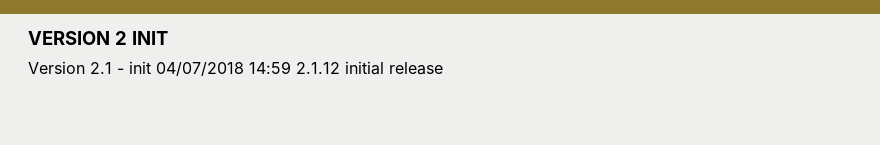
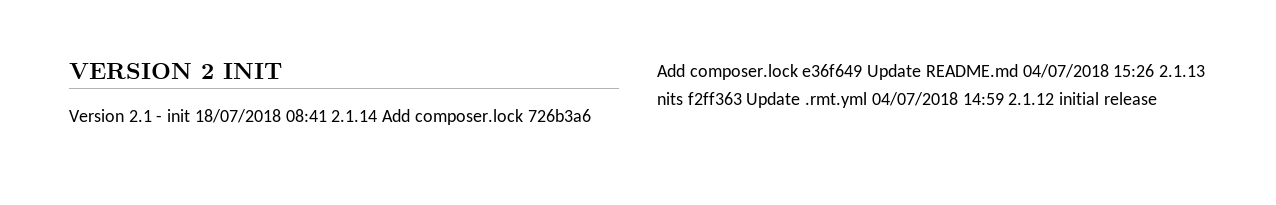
(151, 67) none -> [194,109,591,125] [657,64,1206,80] [657,92,868,108] 18/07/2018 08:41 2.1.14 Add composer.lock 726b3a6 Add composer.lock e36f649 Update README.md 04/07/2018 15:26 2.1.13 nits f2ff363 Update .rmt.yml

